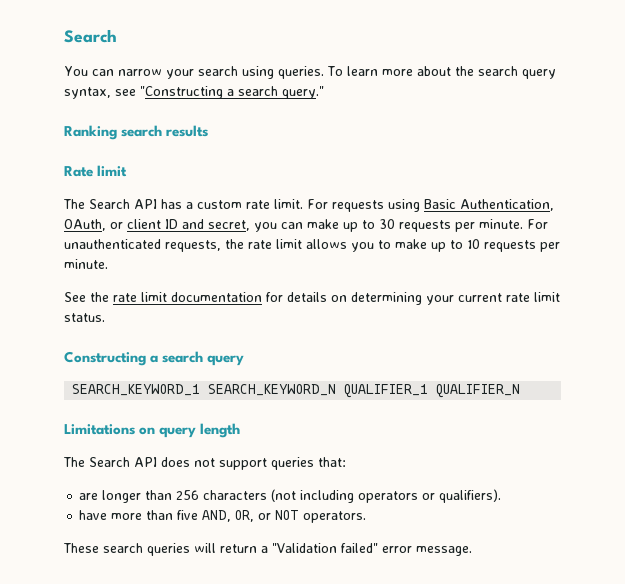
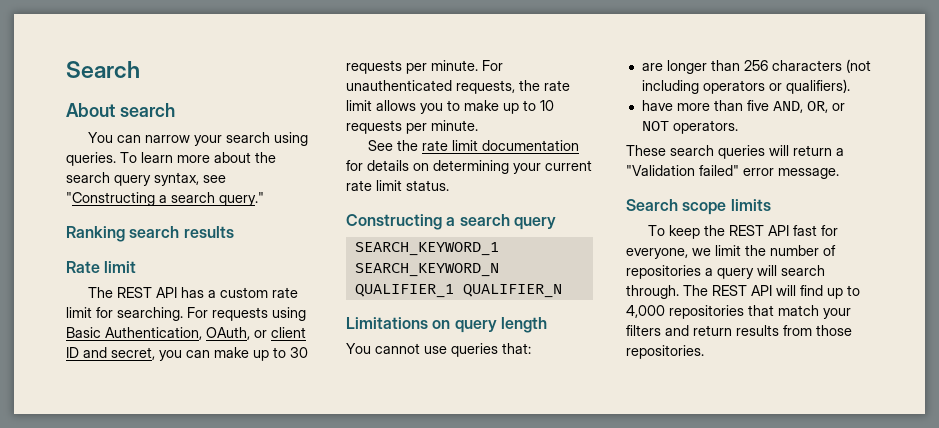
[64,29,117,43] Search -> [66,61,140,78] [66,103,175,117] Search // About search
[89,199,130,209] Search -> [117,287,153,298] REST
[274,199,303,209] limit. -> [66,307,183,321] limit for searching.
[63,457,267,470] The Search API does not support -> [346,343,447,354] You cannot use
(472, 551) none -> [626,199,771,215] [648,225,839,239] [626,245,836,259] [626,265,825,279] [626,285,860,299] [626,305,851,319] [626,325,852,336] [626,345,704,359] // Search scope limits // To keep the REST API fast for everyone, we limit the number of repositories a query will search through. The REST API will find up to 4,000 repositories that match your filters and return results from those repositories.

